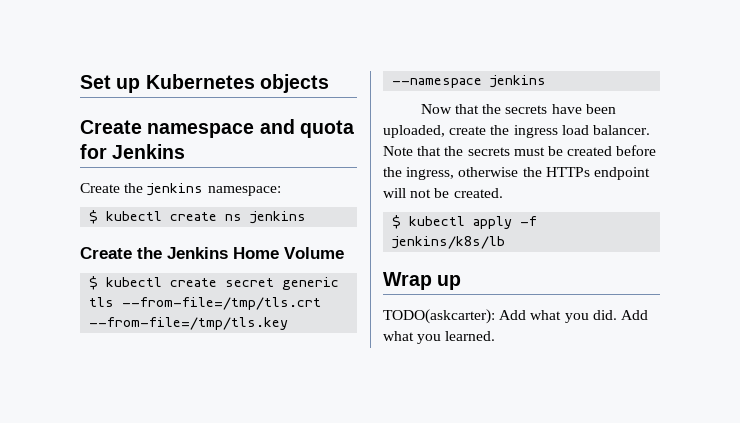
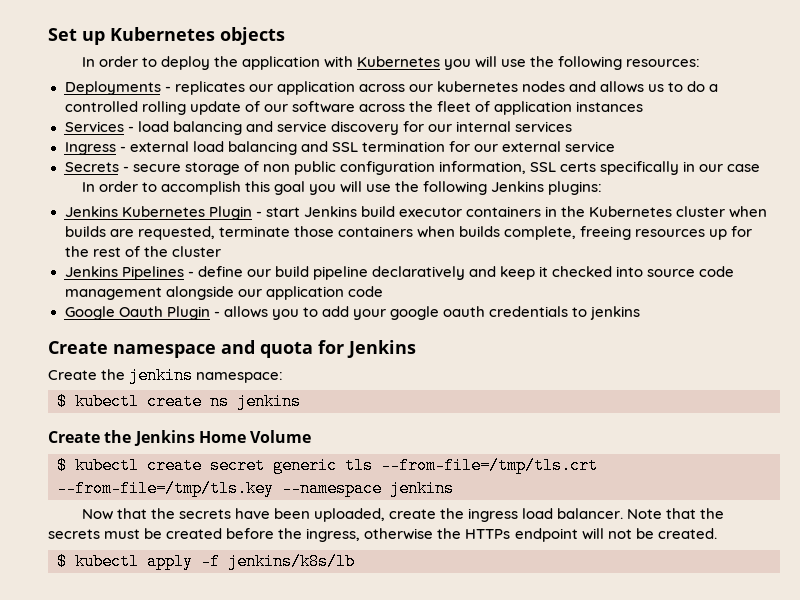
(329, 83) none -> [81,56,701,70] [64,81,719,95] [64,101,644,115] [64,121,572,135] [64,141,616,155] [64,161,761,175] [81,181,603,195] [64,206,768,220] [64,226,753,240] [64,246,221,257] [64,266,735,280] [64,286,383,300] [64,306,641,320] // In order to deploy the application with Kubernetes you will use the following resources: // Deployments - replicates our application across our kubernetes nodes and allows us to do a controlled rolling update of our software across the fleet of application instances // Services - load balancing and service discovery for our internal services // Ingress - external load balancing and SSL termination for our external service // Secrets - secure storage of non public configuration information, SSL certs specifically in our case // In order to accomplish this goal you will use the following Jenkins plugins: // Jenkins Kubernetes Plugin - start Jenkins build executor containers in the Kubernetes cluster when builds are requested, terminate those containers when builds complete, freeing resources up for the rest of the cluster // Jenkins Pipelines - define our build pipeline declaratively and keep it checked into source code management alongside our application code // Google Oauth Plugin - allows you to add your google oauth credentials to jenkins
[383,272,462,290] [383,309,648,324] [383,331,496,344] // Wrap up // TODO(askcarter): Add what you did. Add what you learned. -> (355, 561) none

